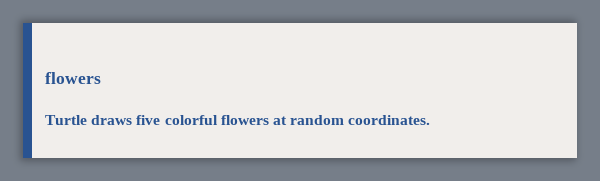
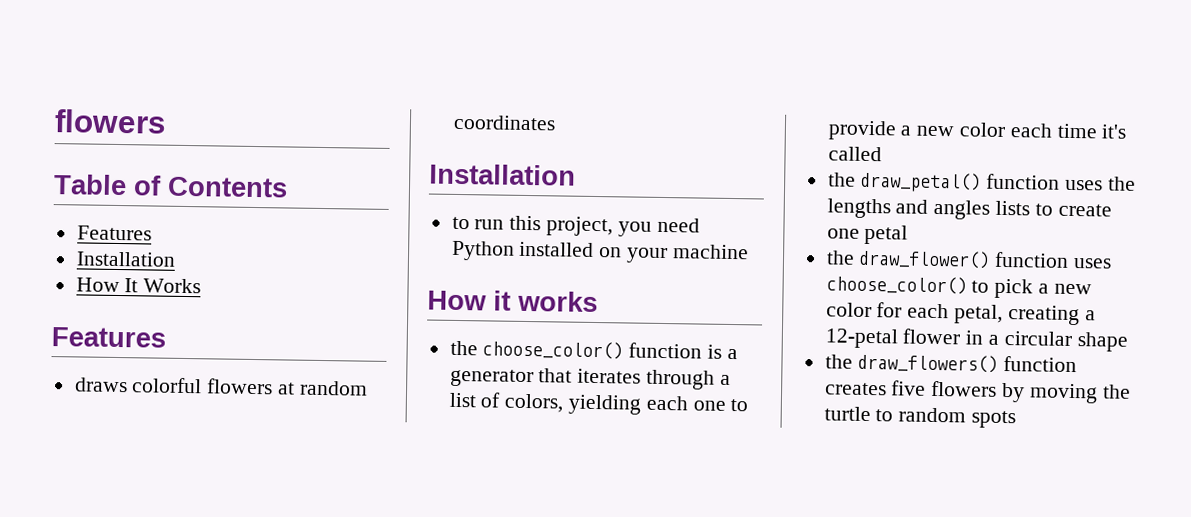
[45,115,431,125] Turtle draws five colorful flowers at random coordinates. -> [53,174,288,198] [76,225,152,241] [75,251,176,267] [75,277,202,294] [51,327,166,348] [73,377,368,396] [452,114,556,131] [429,163,576,186] [451,215,700,237] [450,240,749,264] [427,290,598,313] [449,340,738,360] [449,368,731,390] [448,392,749,415] [827,120,1128,141] [827,146,882,162] [827,171,1136,193] [826,198,1112,220] [826,224,909,245] [825,249,1113,269] [825,275,1092,299] [825,302,1096,326] [824,328,1128,352] [824,353,1078,373] [824,380,1131,404] [823,406,1017,429] Table of Contents // Features // Installation // How It Works // Features // draws colorful flowers at random coordinates // Installation // to run this project, you need Python installed on your machine // How it works // the choose_color() function is a generator that iterates through a list of colors, yielding each one to provide a new color each time it's called // the draw_petal() function uses the lengths and angles lists to create one petal // the draw_flower() function uses choose_color() to pick a new color for each petal, creating a 12-petal flower in a circular shape // the draw_flowers() function creates five flowers by moving the turtle to random spots

